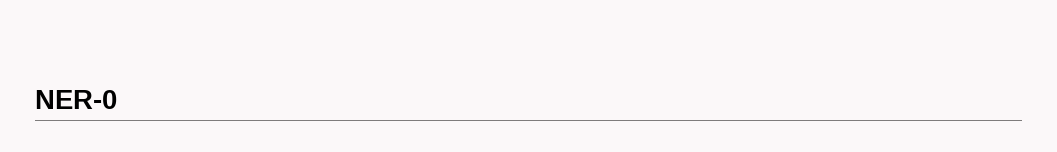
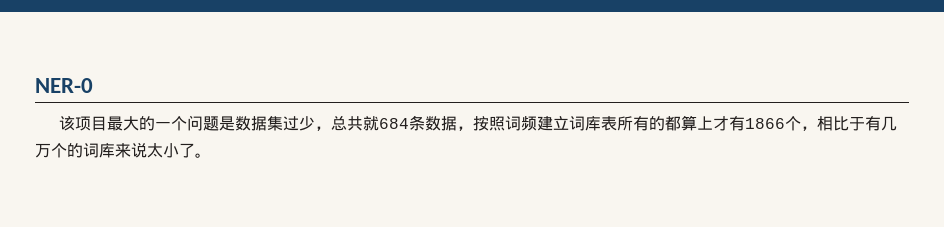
(117, 99) none -> [58,115,897,131] [35,142,211,158] // 该项目最大的一个问题是数据集过少，总共就684条数据，按照词频建立词库表所有的都算上才有1866个，相比于有几万个的词库来说太小了。

